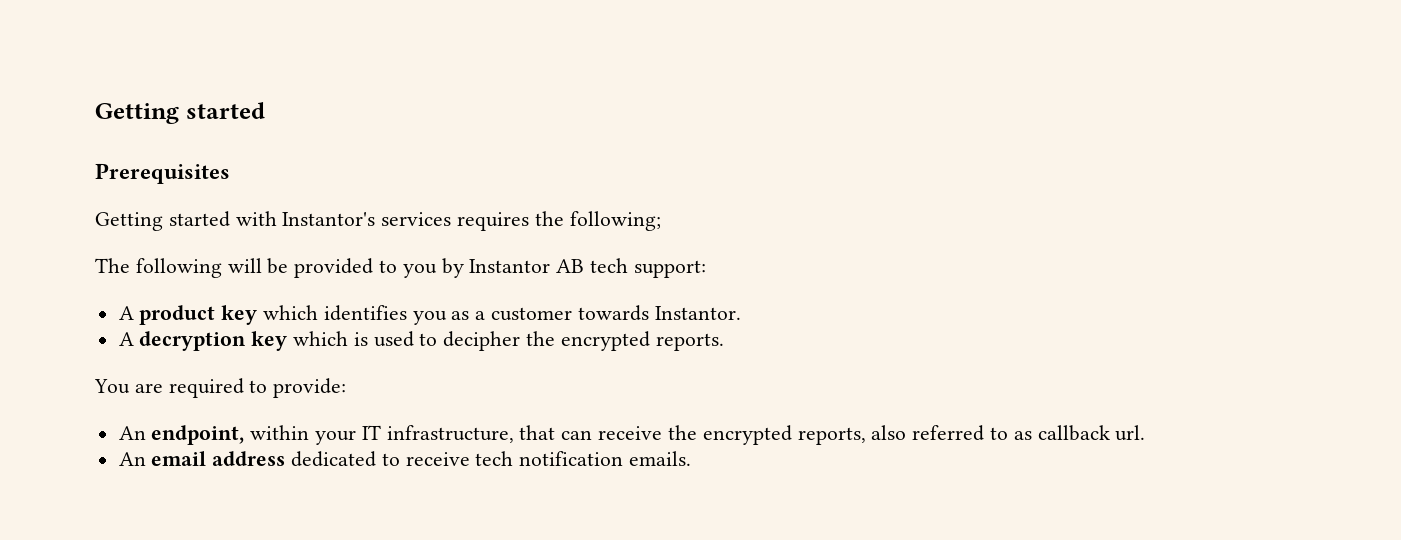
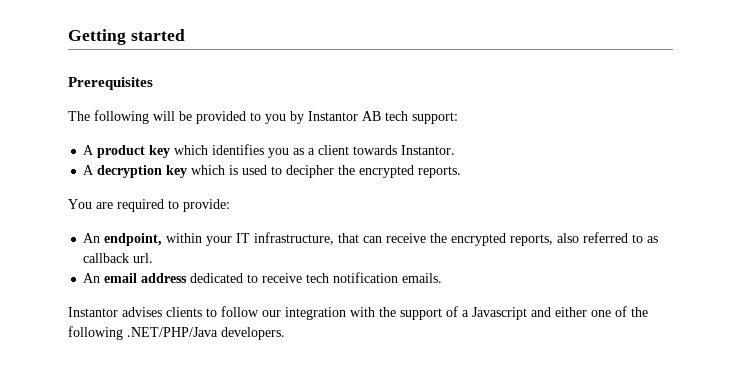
[95,211,661,231] // Getting started with Instantor's services requires the following; -> (153, 83) none
[491,307,573,321] customer -> [318,145,350,155] client
(692, 458) none -> [68,306,648,320] [68,326,285,340] // Instantor advises clients to follow our integration with the support of a Javascript and either one of the following .NET/PHP/Java developers.

